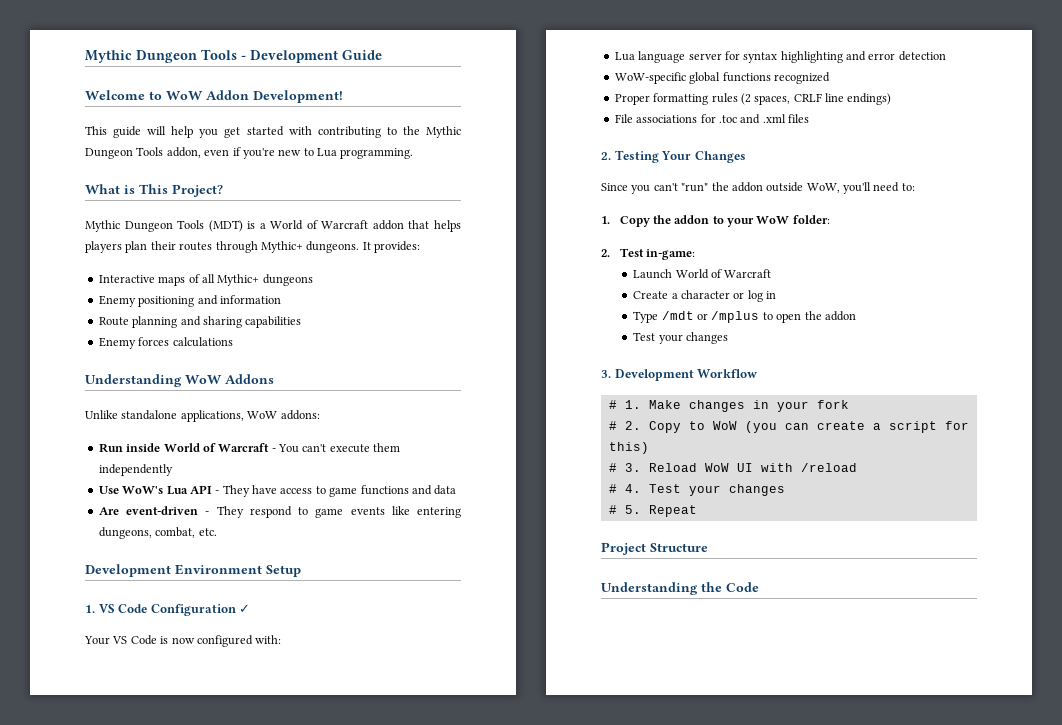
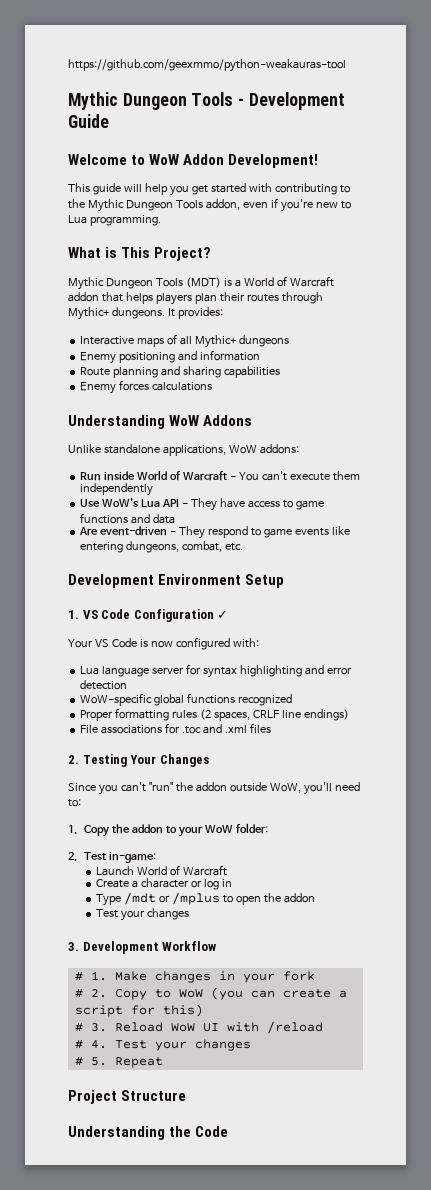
(85, 56) none -> [68,59,346,72] https://github.com/geexmmo/python-weakauras-tool //

